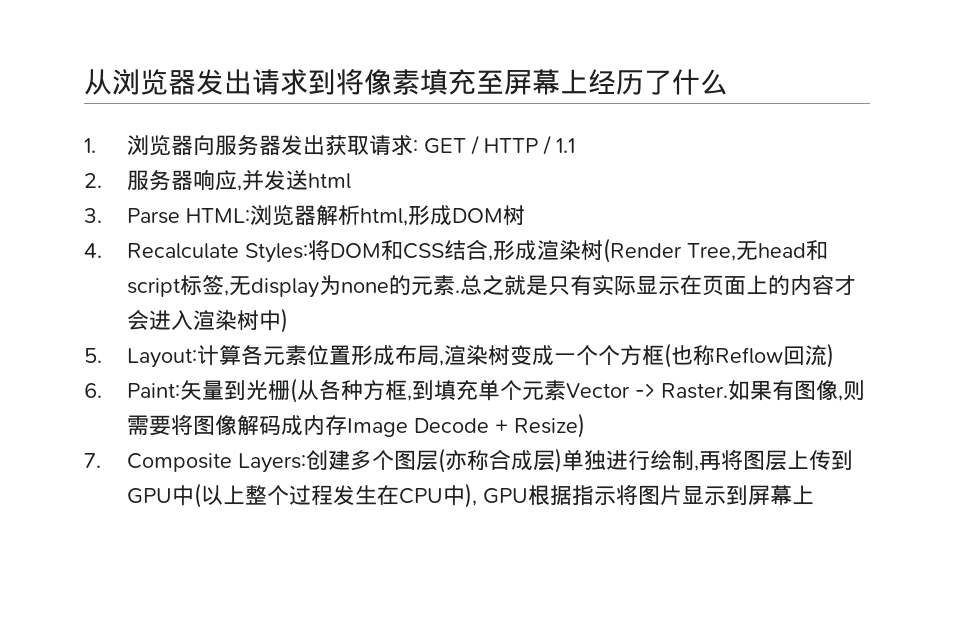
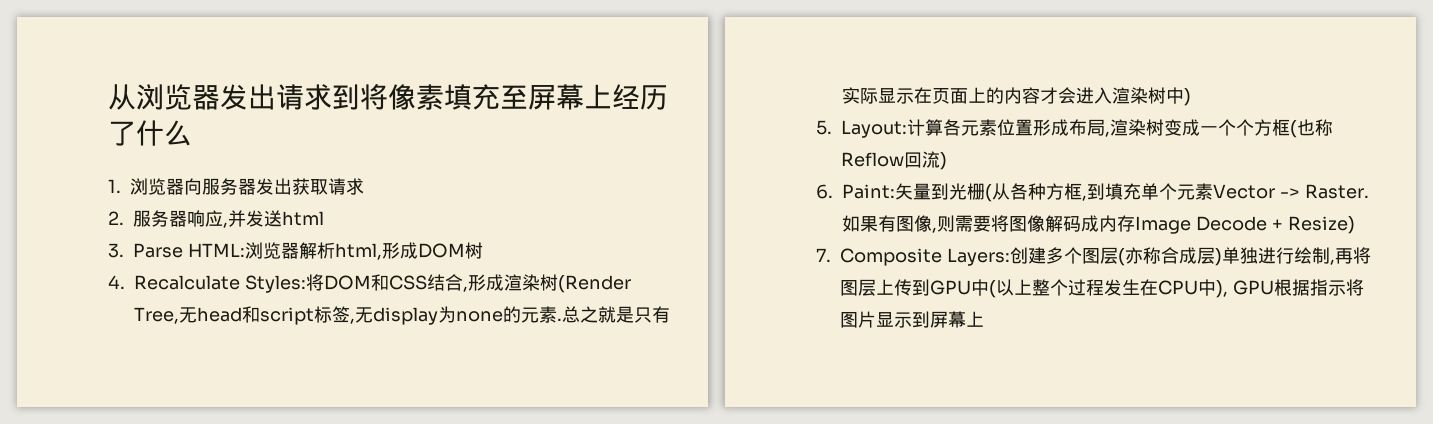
[413,135,576,155] : GET / HTTP / 1.1 -> (364, 186) none

